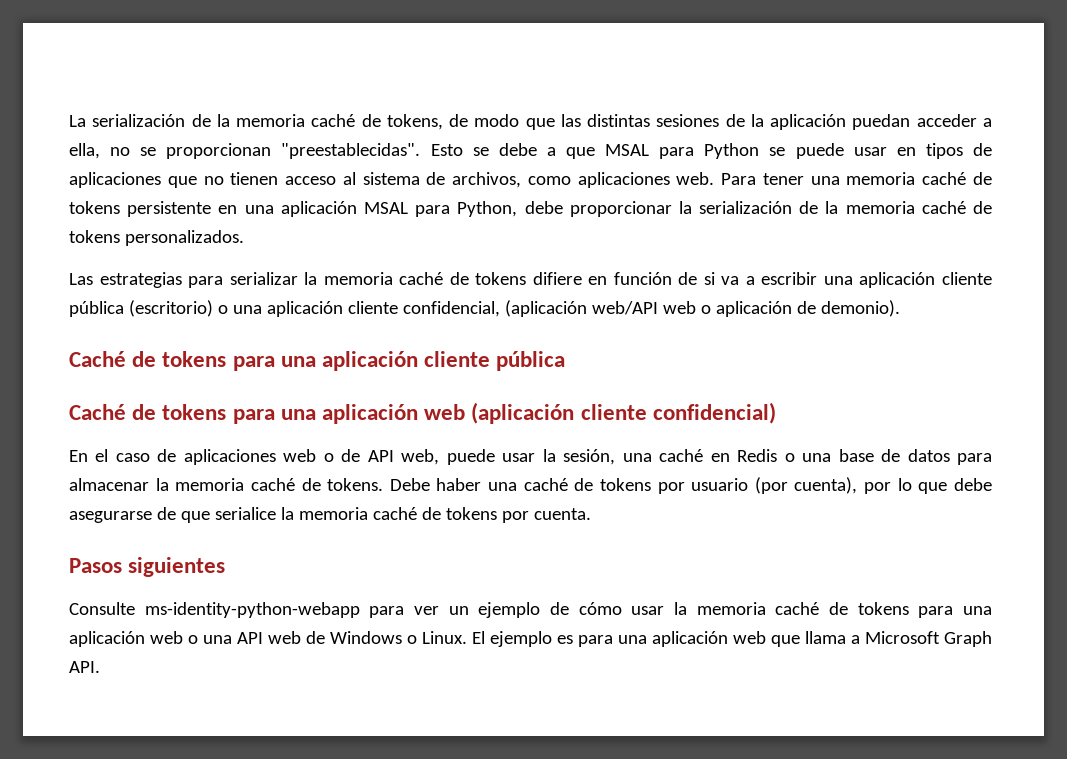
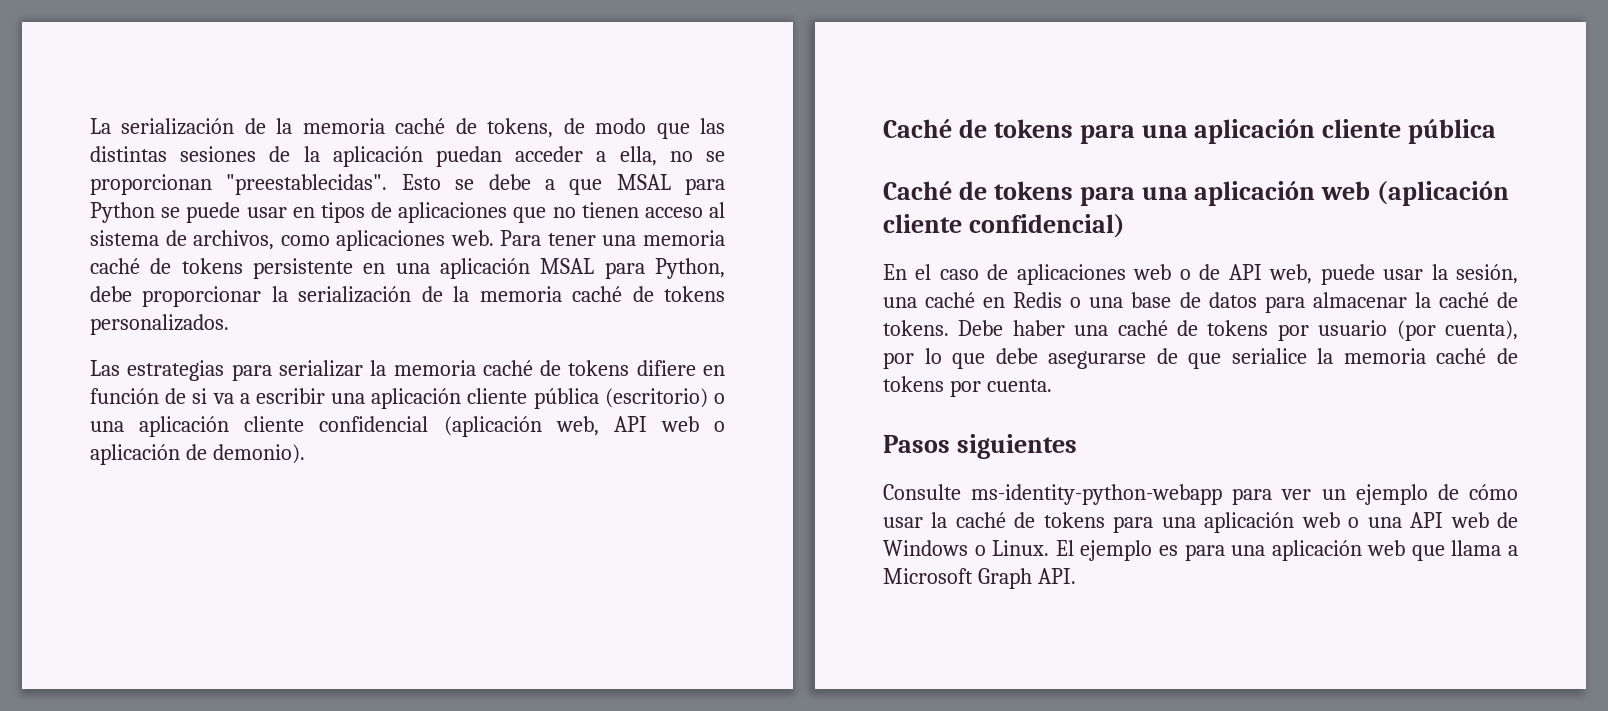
[402,300,658,317] confidencial, (aplicación web/API -> [319,416,647,437] confidencial (aplicación web, API
[175,478,245,491] memoria -> (1431, 300) none
[696,602,766,615] memoria -> (948, 520) none

